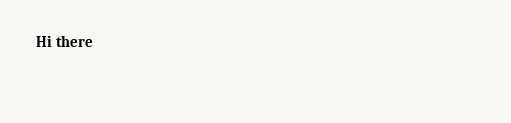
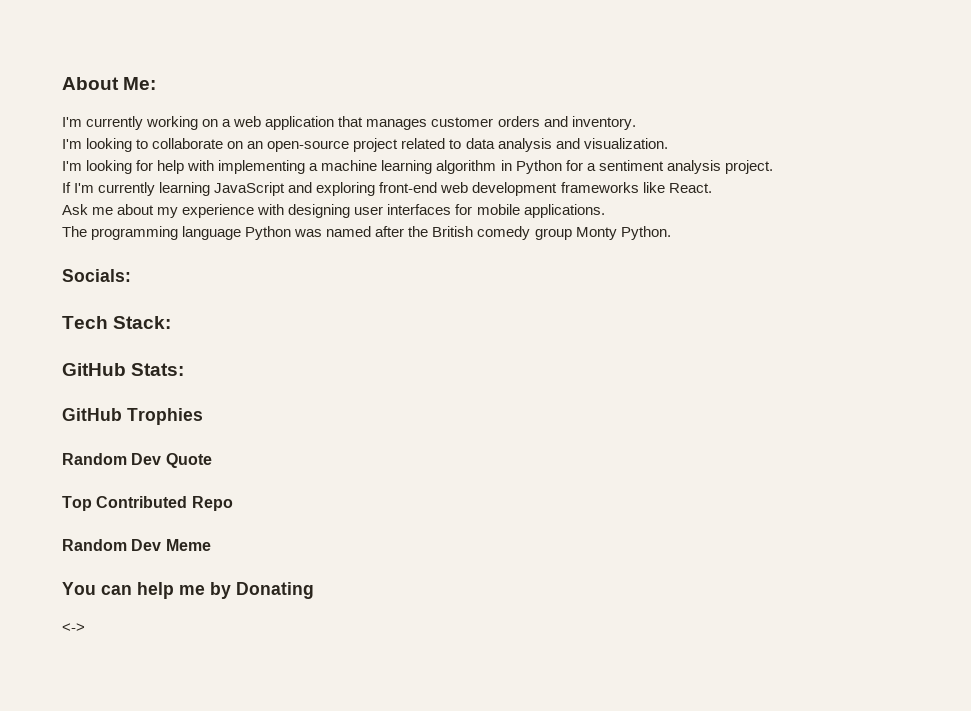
[36,35,93,47] Hi there -> [62,77,157,90] [62,116,636,130] [62,138,668,152] [62,160,773,174] [62,182,712,196] [62,204,605,218] [62,226,671,240] [62,269,131,282] [62,316,172,329] [62,363,185,376] [62,408,203,425] [62,453,212,468] [62,496,233,511] [62,539,211,551] [62,582,314,599] [62,623,85,632] About Me: // I'm currently working on a web application that manages customer orders and inventory. // I'm looking to collaborate on an open-source project related to data analysis and visualization. // I'm looking for help with implementing a machine learning algorithm in Python for a sentiment analysis project. // If I'm currently learning JavaScript and exploring front-end web development frameworks like React. // Ask me about my experience with designing user interfaces for mobile applications. // The programming language Python was named after the British comedy group Monty Python. // Socials: // Tech Stack: // GitHub Stats: // GitHub Trophies // Random Dev Quote // Top Contributed Repo // Random Dev Meme // You can help me by Donating // <->

